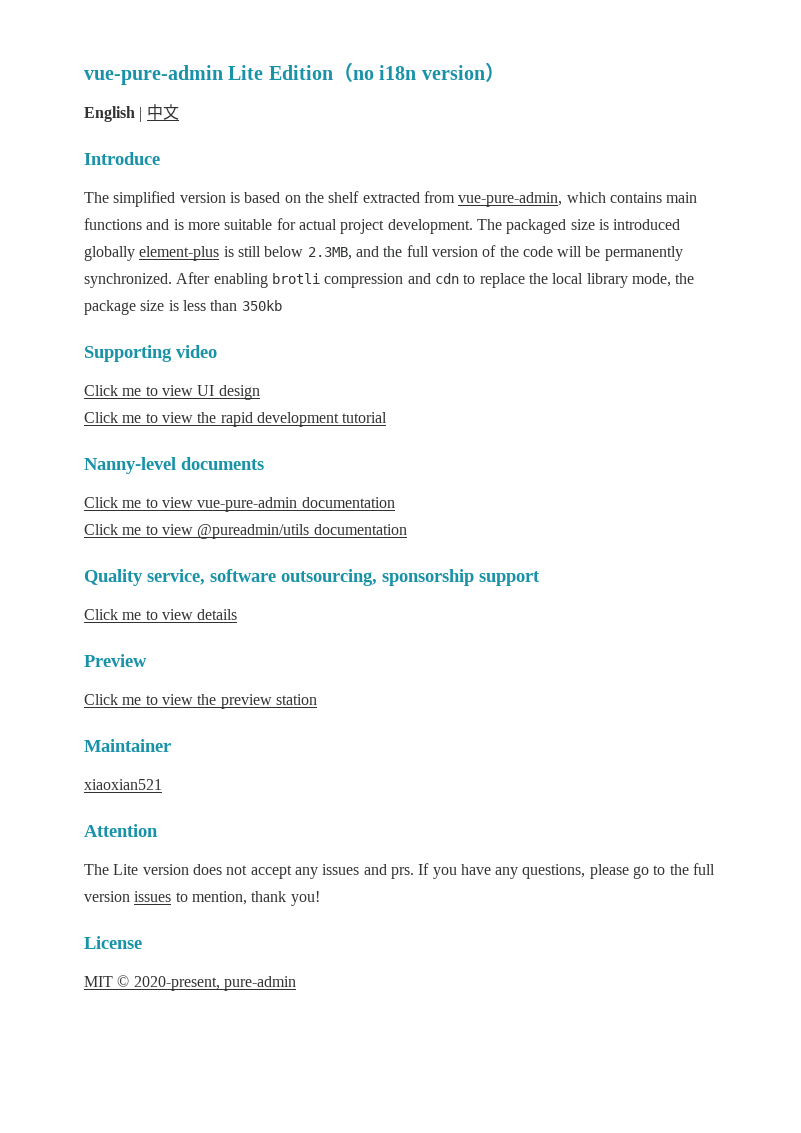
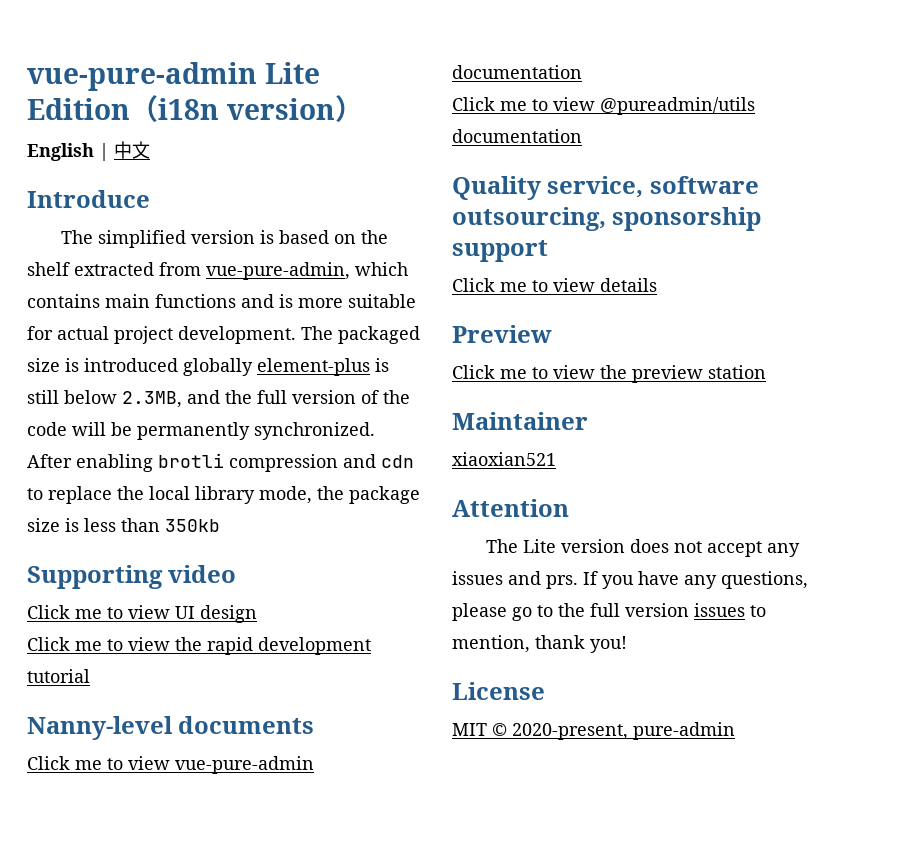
[352,70,374,80] no -> (158, 108) none

